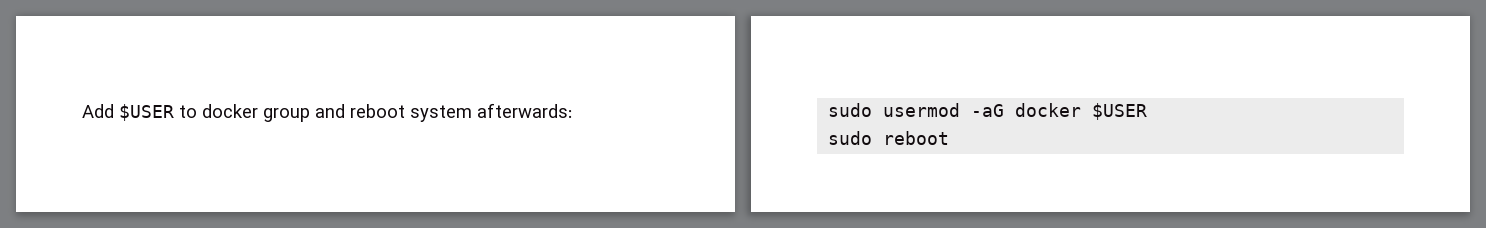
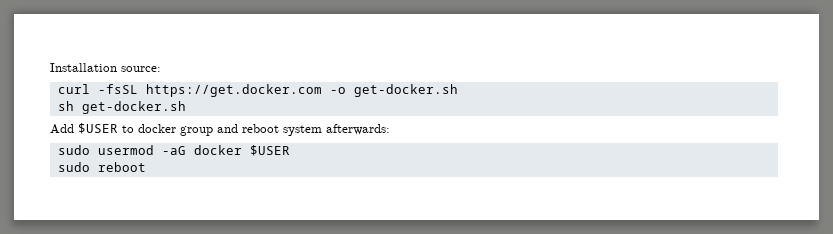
(82, 111) none -> [50,63,161,72] [57,84,458,97] [57,101,186,114] Installation source: // curl -fsSL https://get.docker.com -o get-docker.sh // sh get-docker.sh //

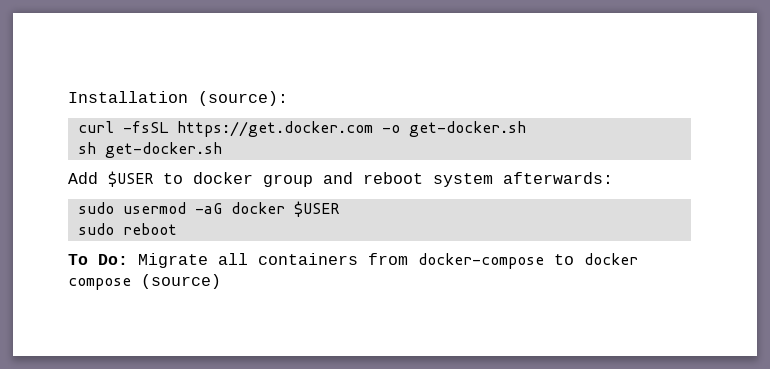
[121,66,161,72] source: -> [198,91,288,106] (source):
(146, 167) none -> [68,253,638,269] [68,274,221,290] // To Do: Migrate all containers from docker-compose to docker compose (source)

